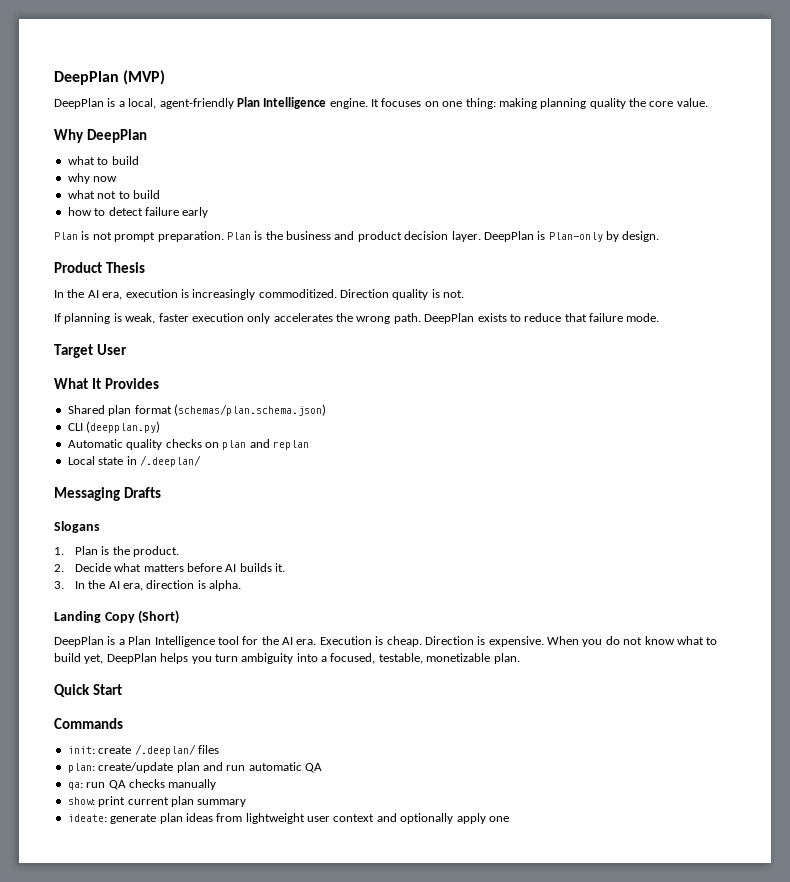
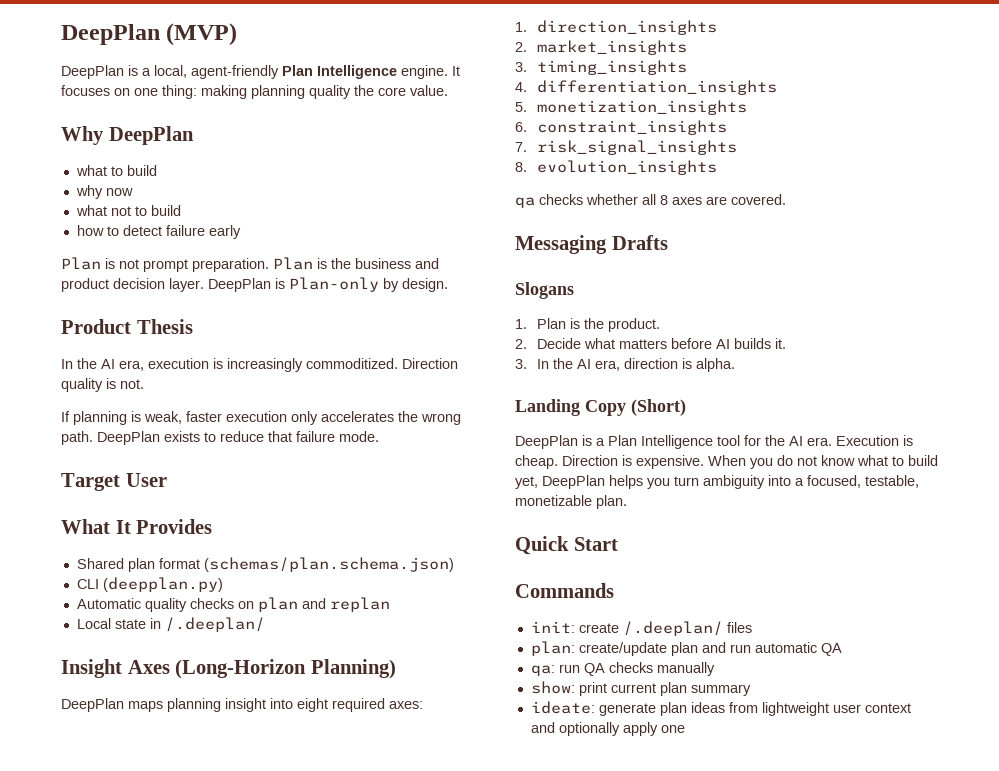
(201, 461) none -> [61,659,396,679] [61,698,423,712] [515,20,718,35] [515,40,688,55] [515,60,688,75] [515,80,778,95] [515,100,748,115] [515,120,728,135] [515,140,738,155] [515,160,718,175] [515,194,786,208] // Insight Axes (Long-Horizon Planning) // DeepPlan maps planning insight into eight required axes: // 1. direction_insights // 2. market_insights // 3. timing_insights // 4. differentiation_insights // 5. monetization_insights // 6. constraint_insights // 7. risk_signal_insights // 8. evolution_insights // qa checks whether all 8 axes are covered.

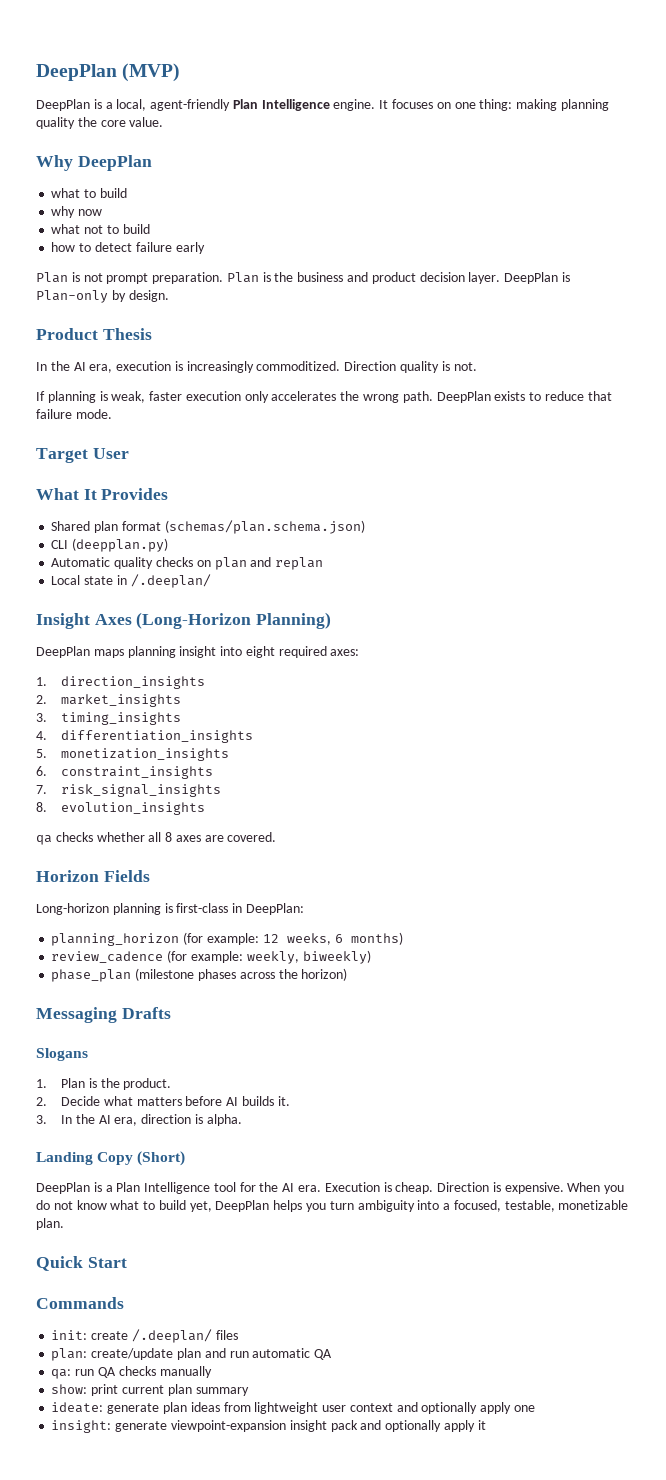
(786, 199) none -> [36,870,150,882] [36,903,304,915] [51,932,403,946] [51,950,371,964] [51,968,348,982] // Horizon Fields // Long-horizon planning is first-class in DeepPlan: // planning_horizon (for example: 12 weeks, 6 months) // review_cadence (for example: weekly, biweekly) // phase_plan (milestone phases across the horizon)
(685, 729) none -> [51,1420,486,1433] // insight: generate viewpoint-expansion insight pack and optionally apply it

